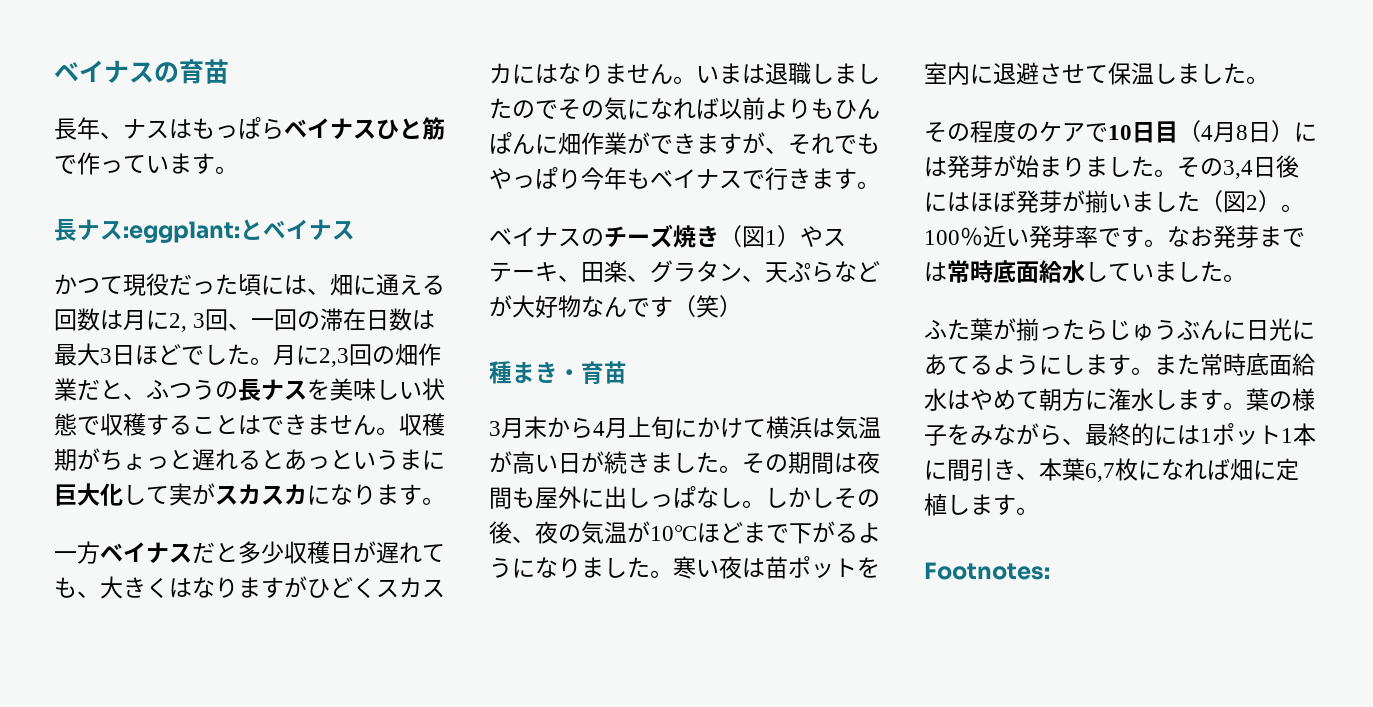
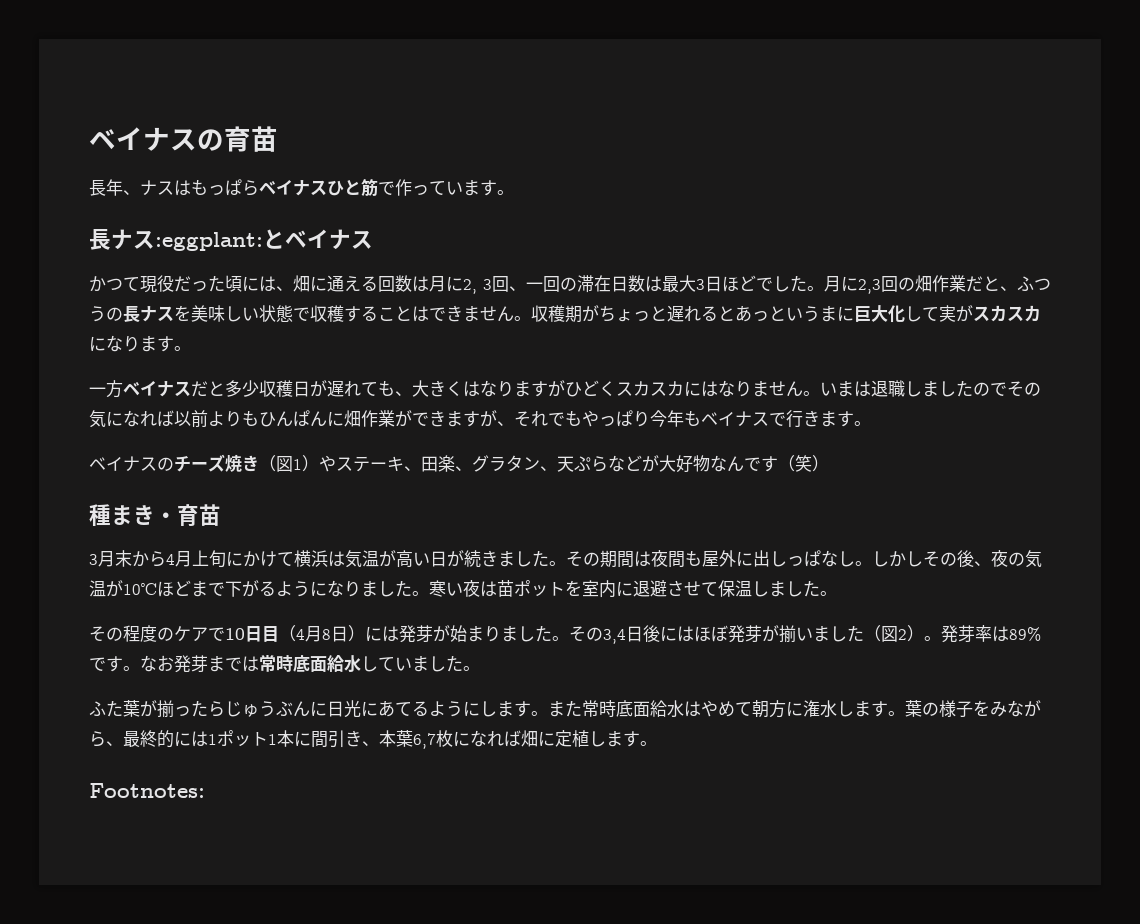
[924,225,1098,248] 100％近い発芽率 -> [941,625,1041,643] 発芽率は89%

